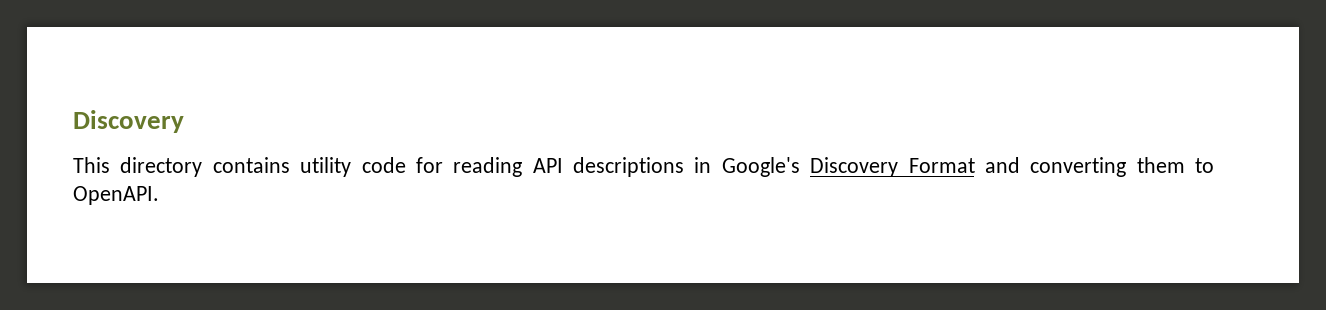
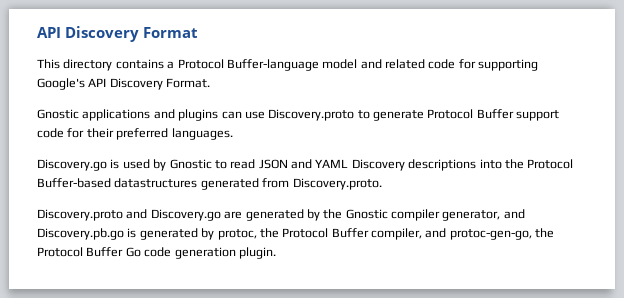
[73,110,184,133] Discovery -> [37,26,198,42] API Discovery Format
[300,157,1214,177] [73,186,159,205] utility code for reading API descriptions in Google's Discovery Format and converting them to OpenAPI. -> [167,59,539,71] [37,78,211,90] [37,109,560,121] [37,128,233,140] [37,159,574,171] [37,178,382,190] [37,209,525,221] [37,228,555,240] [37,247,276,259] a Protocol Buffer-language model and related code for supporting Google's API Discovery Format. // Gnostic applications and plugins can use Discovery.proto to generate Protocol Buffer support code for their preferred languages. // Discovery.go is used by Gnostic to read JSON and YAML Discovery descriptions into the Protocol Buffer-based datastructures generated from Discovery.proto. // Discovery.proto and Discovery.go are generated by the Gnostic compiler generator, and Discovery.pb.go is generated by protoc, the Protocol Buffer compiler, and protoc-gen-go, the Protocol Buffer Go code generation plugin.

